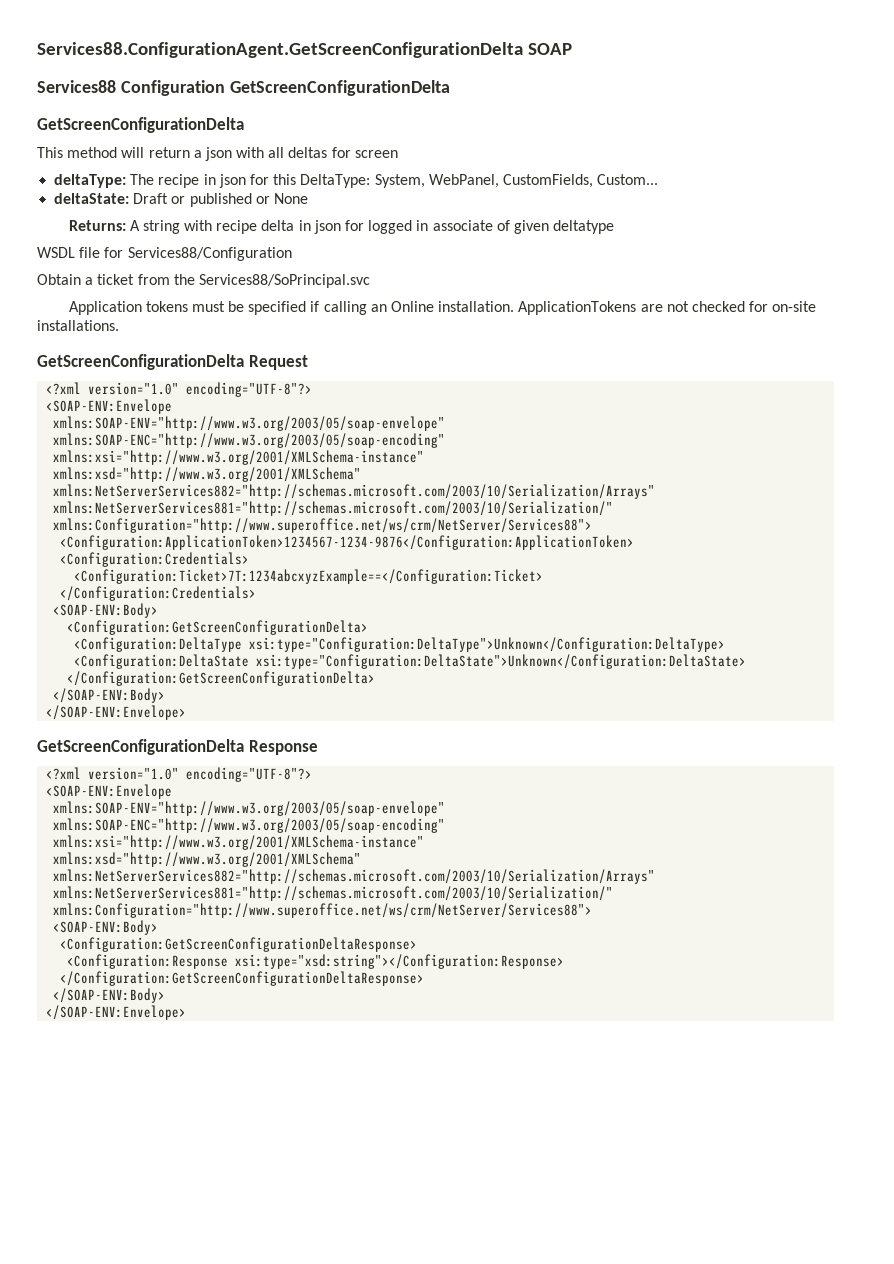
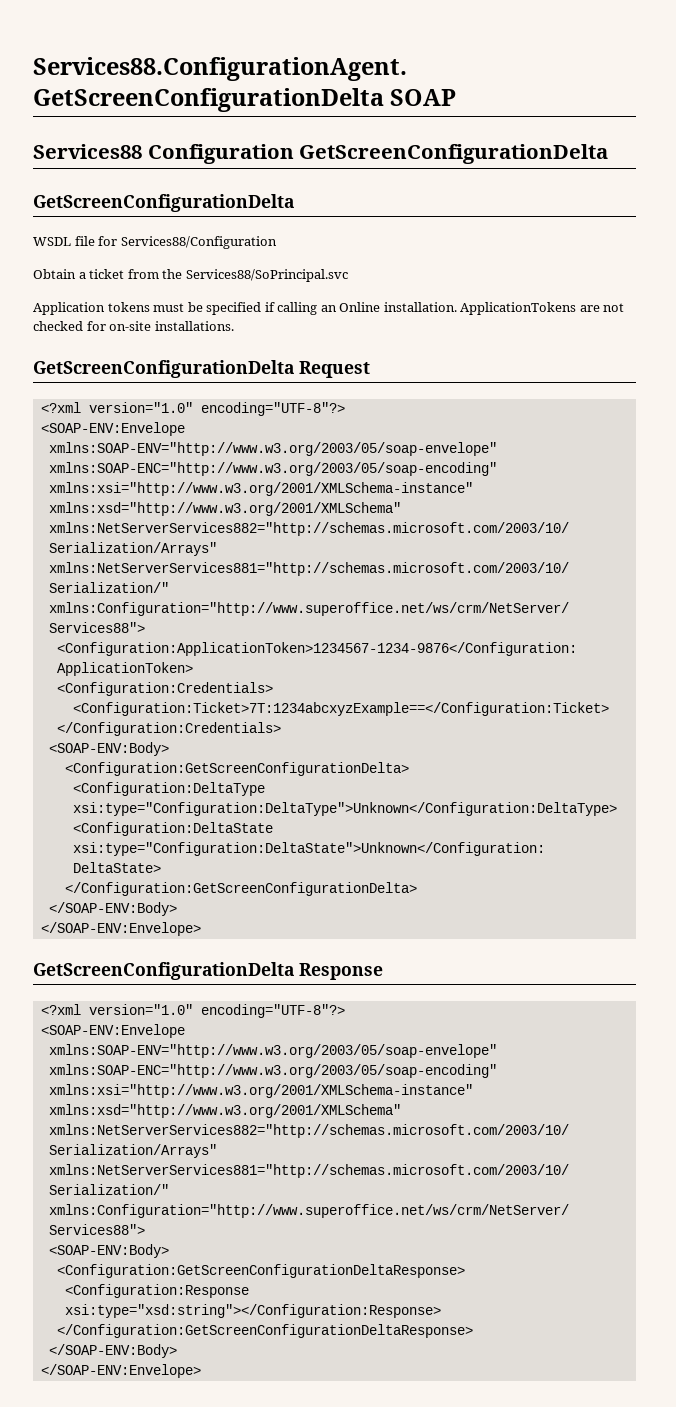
[37,147,398,161] [54,174,659,188] [54,193,308,207] [68,220,615,234] // This method will return a json with all deltas for screen // deltaType: The recipe in json for this DeltaType: System, WebPanel, CustomFields, Custom... // deltaState: Draft or published or None // Returns: A string with recipe delta in json for logged in associate of given deltatype -> (294, 203) none

